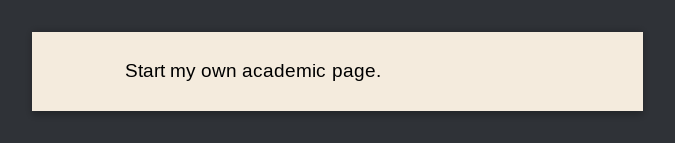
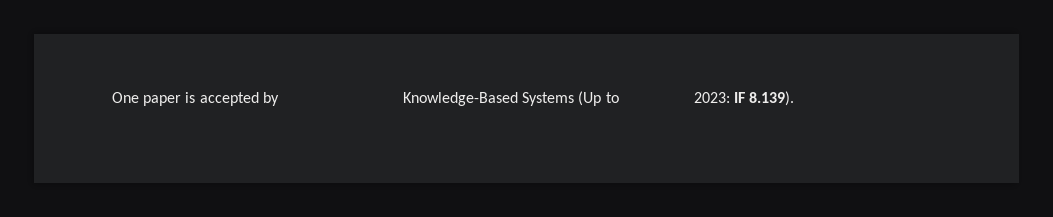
[125,64,381,81] Start my own academic page. -> [112,91,795,106] One paper is accepted by Knowledge-Based Systems (Up to 2023: IF 8.139).

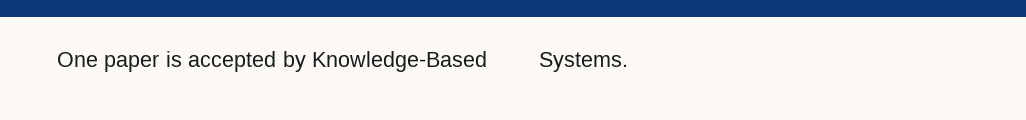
[522,91,795,106] Systems (Up to 2023: IF 8.139). -> [539,52,628,72] Systems.

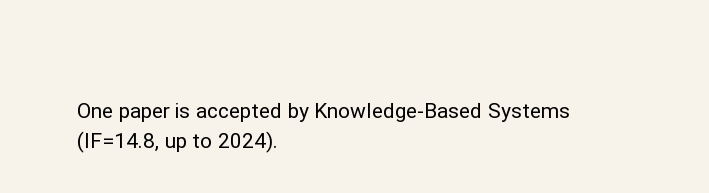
[539,52,628,72] Systems. -> [488,103,571,122] [77,131,279,153] Systems (IF=14.8, up to 2024).

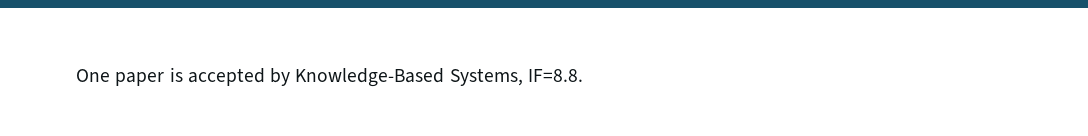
[488,103,571,122] [77,131,279,153] Systems (IF=14.8, up to 2024). -> [449,68,583,86] Systems, IF=8.8.

